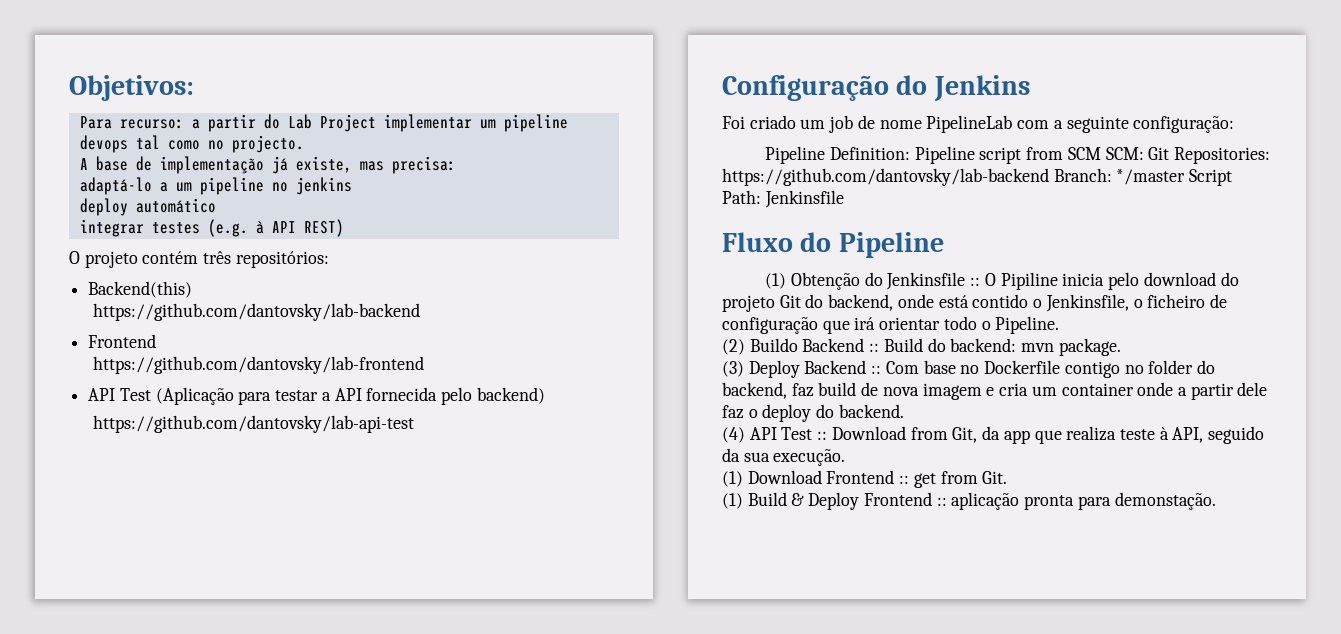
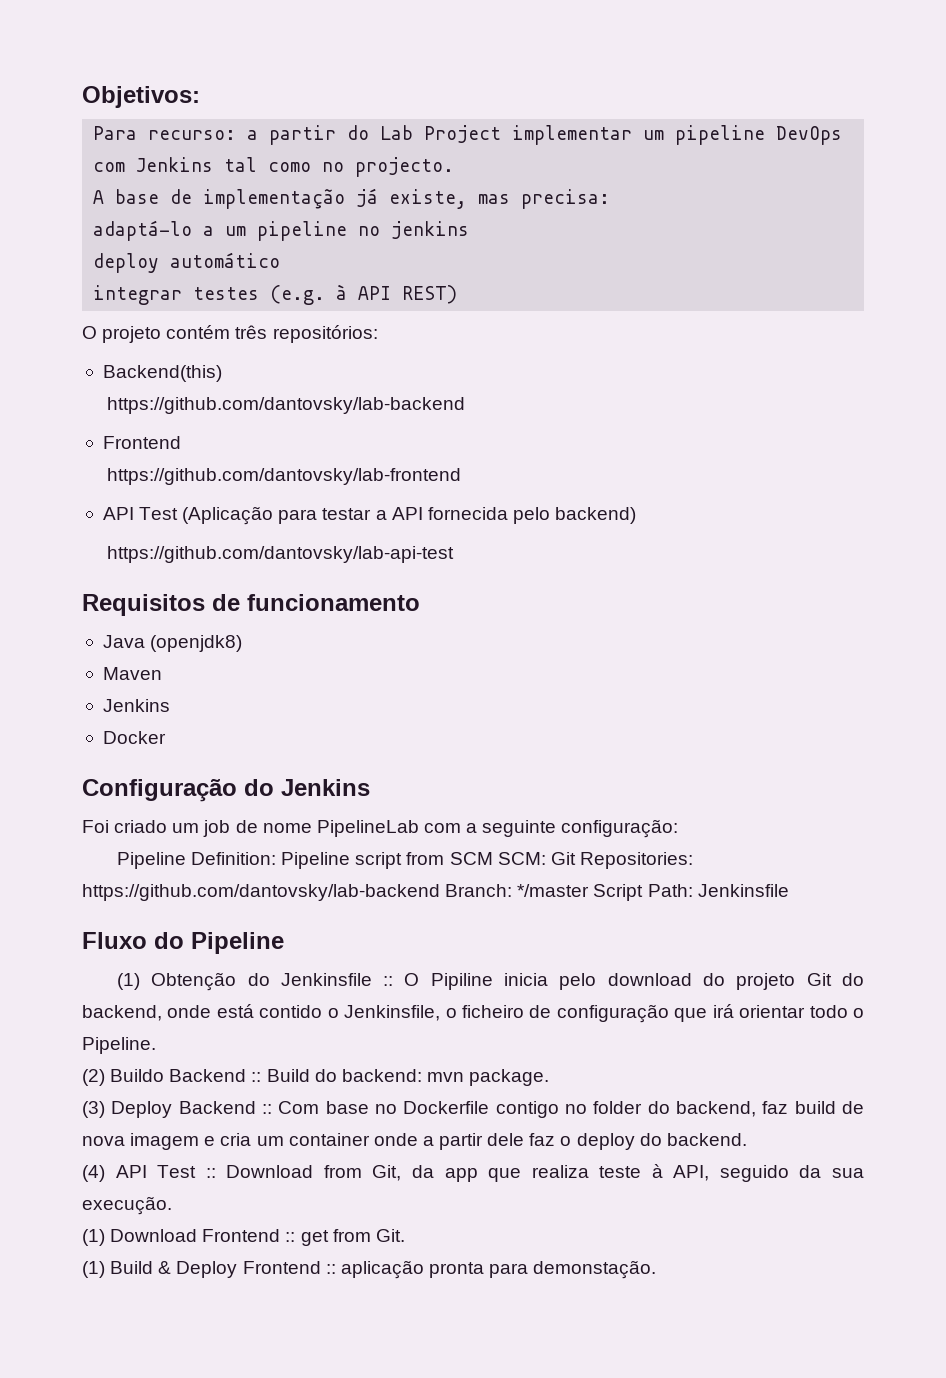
[79,135,128,153] devops -> [776,126,843,145] [93,157,214,172] DevOps com Jenkins
(414, 424) none -> [82,594,420,616] [102,635,243,652] [102,667,162,680] [102,699,170,712] [102,731,166,744] // Requisitos de funcionamento // Java (openjdk8) // Maven // Jenkins // Docker

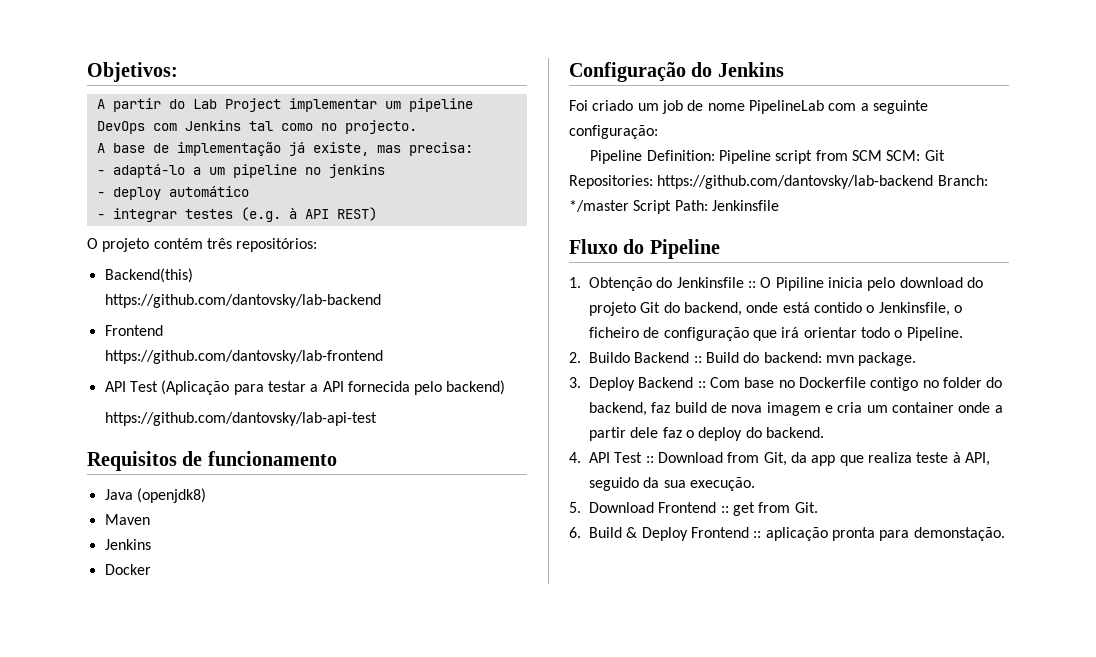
[93,126,259,140] Para recurso: a -> [96,99,105,109] A
(611, 199) none -> [96,170,105,175] -
(470, 230) none -> [96,192,105,197] -
(281, 260) none -> [96,214,105,219] -
[116,973,140,990] (1) -> [569,277,581,288] 1.
[82,1069,105,1086] (2) -> [569,352,581,363] 2.
[82,1101,105,1118] (3) -> [569,377,581,388] 3.
[82,1165,105,1182] (4) -> [569,452,581,463] 4.
[82,1229,105,1246] (1) -> [569,502,581,513] 5.
[82,1261,105,1278] (1) -> [569,527,581,538] 6.

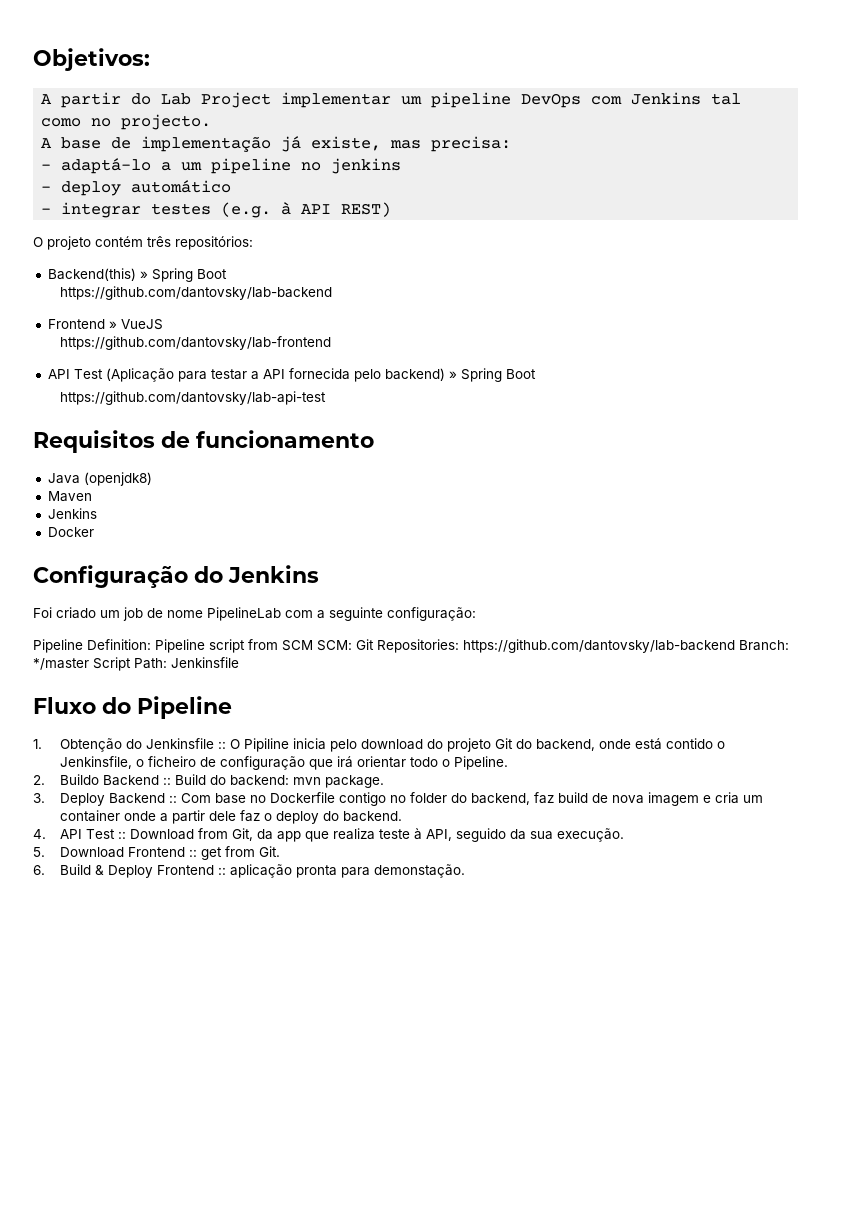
(193, 275) none -> [139,268,227,282] » Spring Boot
(163, 330) none -> [108,319,163,330] » VueJS
(506, 387) none -> [448,368,536,382] » Spring Boot

